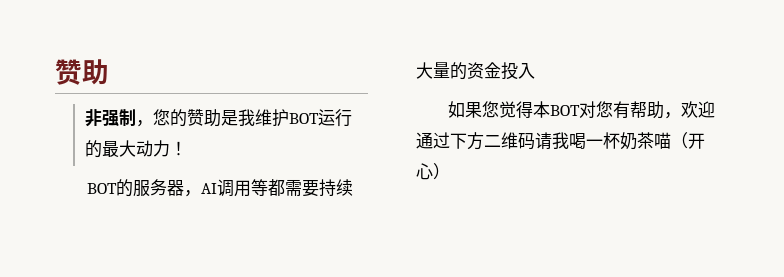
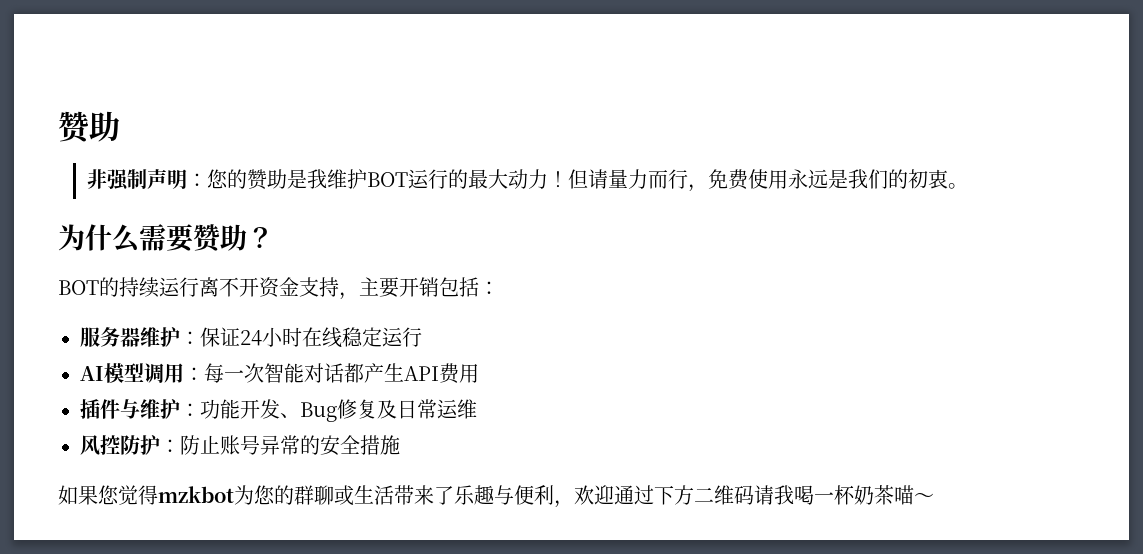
[135,120,153,127] ， -> [147,169,208,189] 声明：
[86,179,353,197] [416,62,535,80] [447,101,664,119] // BOT的服务器，AI调用等都需要持续大量的资金投入 // 如果您觉得本BOT对您有帮助 -> [568,169,969,192] [58,224,274,253] [58,277,499,300] [80,327,422,348] [80,363,479,384] [80,399,477,422] [80,435,400,456] [58,485,554,506] 但请量力而行，免费使用永远是我们的初衷。 // 为什么需要赞助？ // BOT的持续运行离不开资金支持，主要开销包括： // 服务器维护：保证24小时在线稳定运行 // AI模型调用：每一次智能对话都产生API费用 // 插件与维护：功能开发、Bug修复及日常运维 // 风控防护：防止账号异常的安全措施 // 如果您觉得mzkbot为您的群聊或生活带来了乐趣与便利
[671,132,705,149] [416,163,450,180] （开心） -> [914,493,934,503] ～

